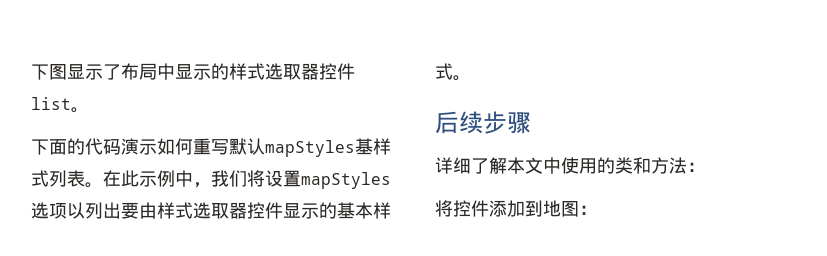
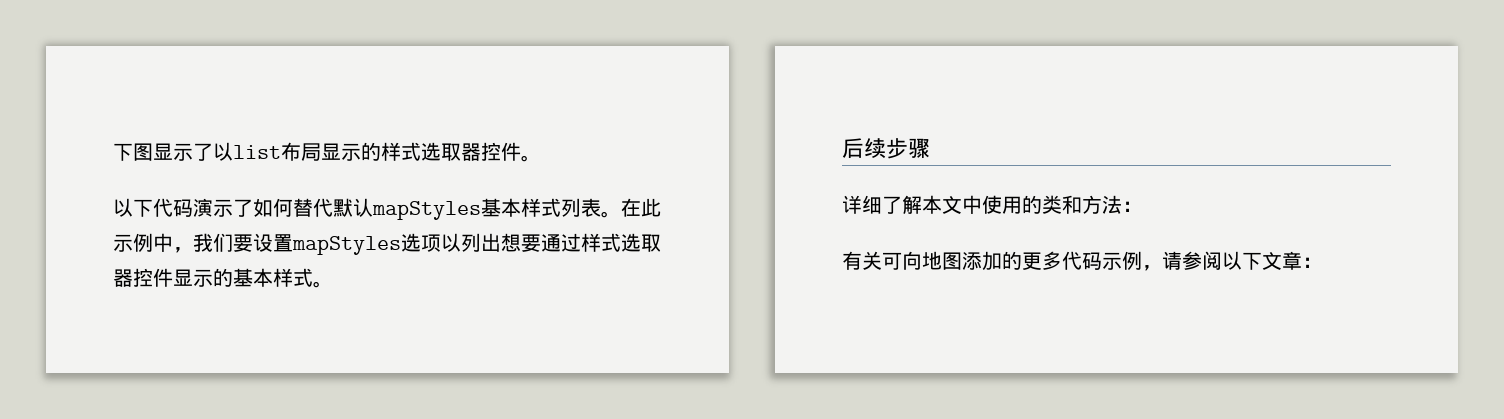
[121,63,175,80] 布局中 -> [213,142,321,161] 以list布局
[31,97,89,113] [31,138,85,155] list。 // 下面的 -> [521,155,541,162] [113,198,153,217] 。 // 以下
[157,138,229,155] 如何重写 -> [233,198,333,217] 了如何替代
(373, 146) none -> [501,198,521,217] 本
[247,170,265,187] 将 -> [233,234,253,252] 要
[121,202,157,219] 要由 -> [501,233,581,252] 想要通过
[435,200,579,217] 将控件添加到地图 -> [842,251,1302,271] 有关可向地图添加的更多代码示例，请参阅以下文章

